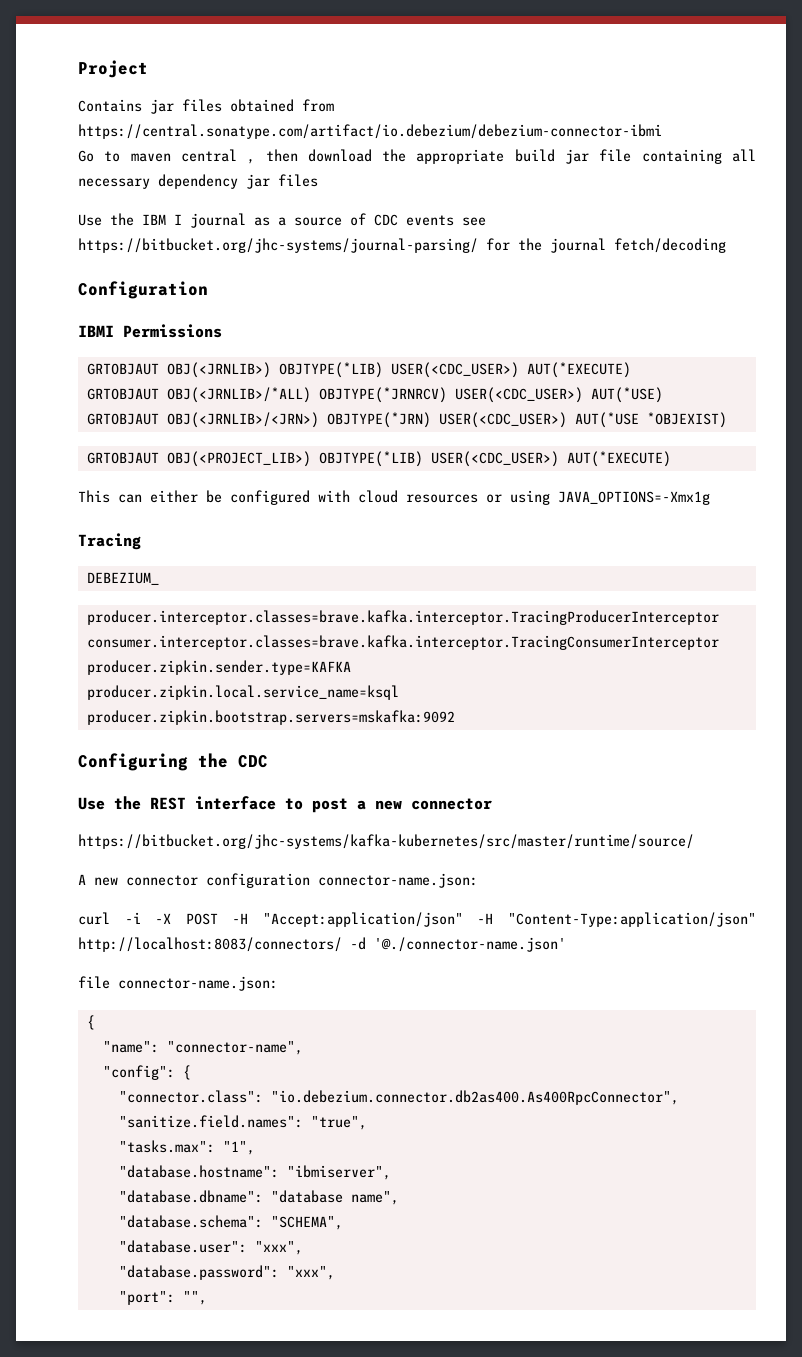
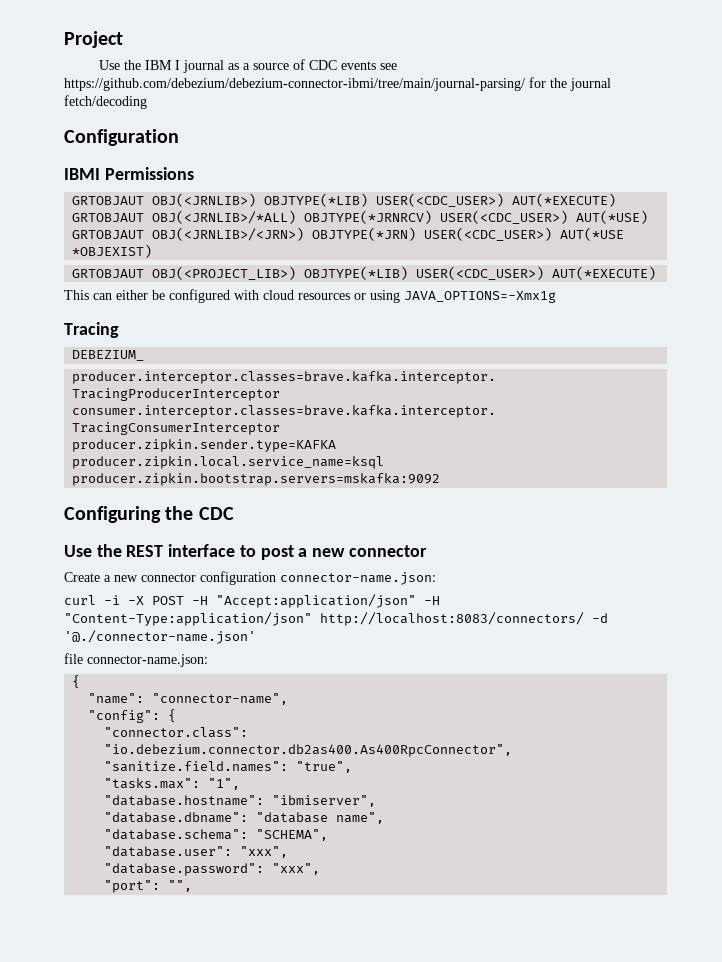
[78,99,334,114] [78,124,662,139] [78,149,756,164] [78,174,318,189] // Contains jar files obtained from https://central.sonatype.com/artifact/io.debezium/debezium-connector-ibmi // Go to maven central , then download the appropriate build jar file containing all necessary dependency jar files -> (123, 39) none
[78,238,478,253] https://bitbucket.org/jhc-systems/journal-parsing/ -> [64,78,525,91] https://github.com/debezium/debezium-connector-ibmi/tree/main/journal-parsing/
[78,834,694,849] [78,874,86,885] https://bitbucket.org/jhc-systems/kafka-kubernetes/src/master/runtime/source/ // A -> [64,572,111,582] Create a

